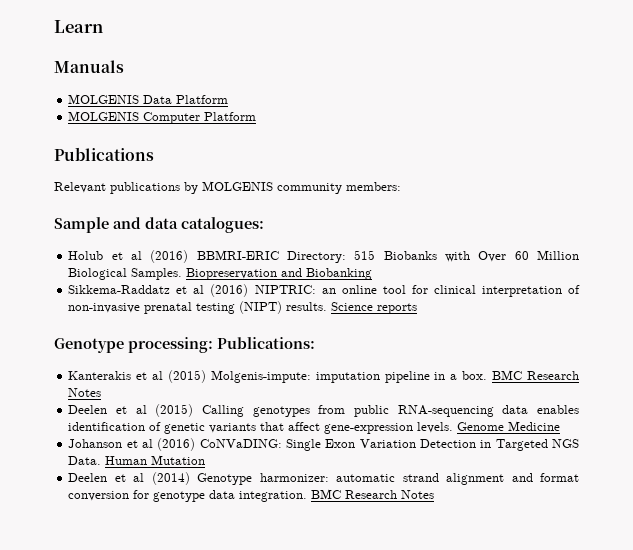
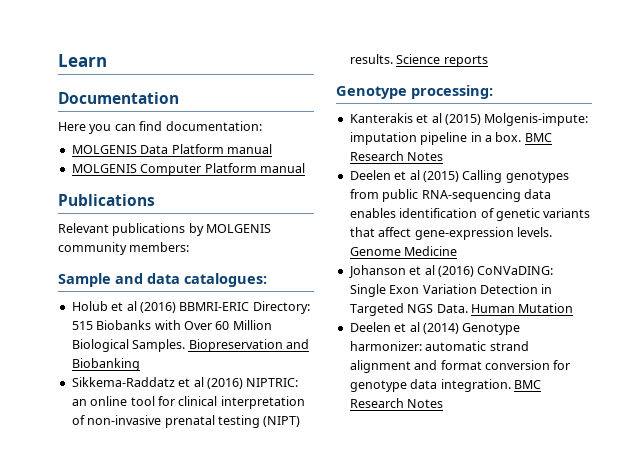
[54,60,124,73] Manuals -> [58,92,179,104] [58,121,262,134] Documentation // Here you can find documentation:
(229, 99) none -> [226,144,272,154] manual
(257, 116) none -> [259,163,305,173] manual
[217,337,315,349] Publications: -> (493, 92) none

